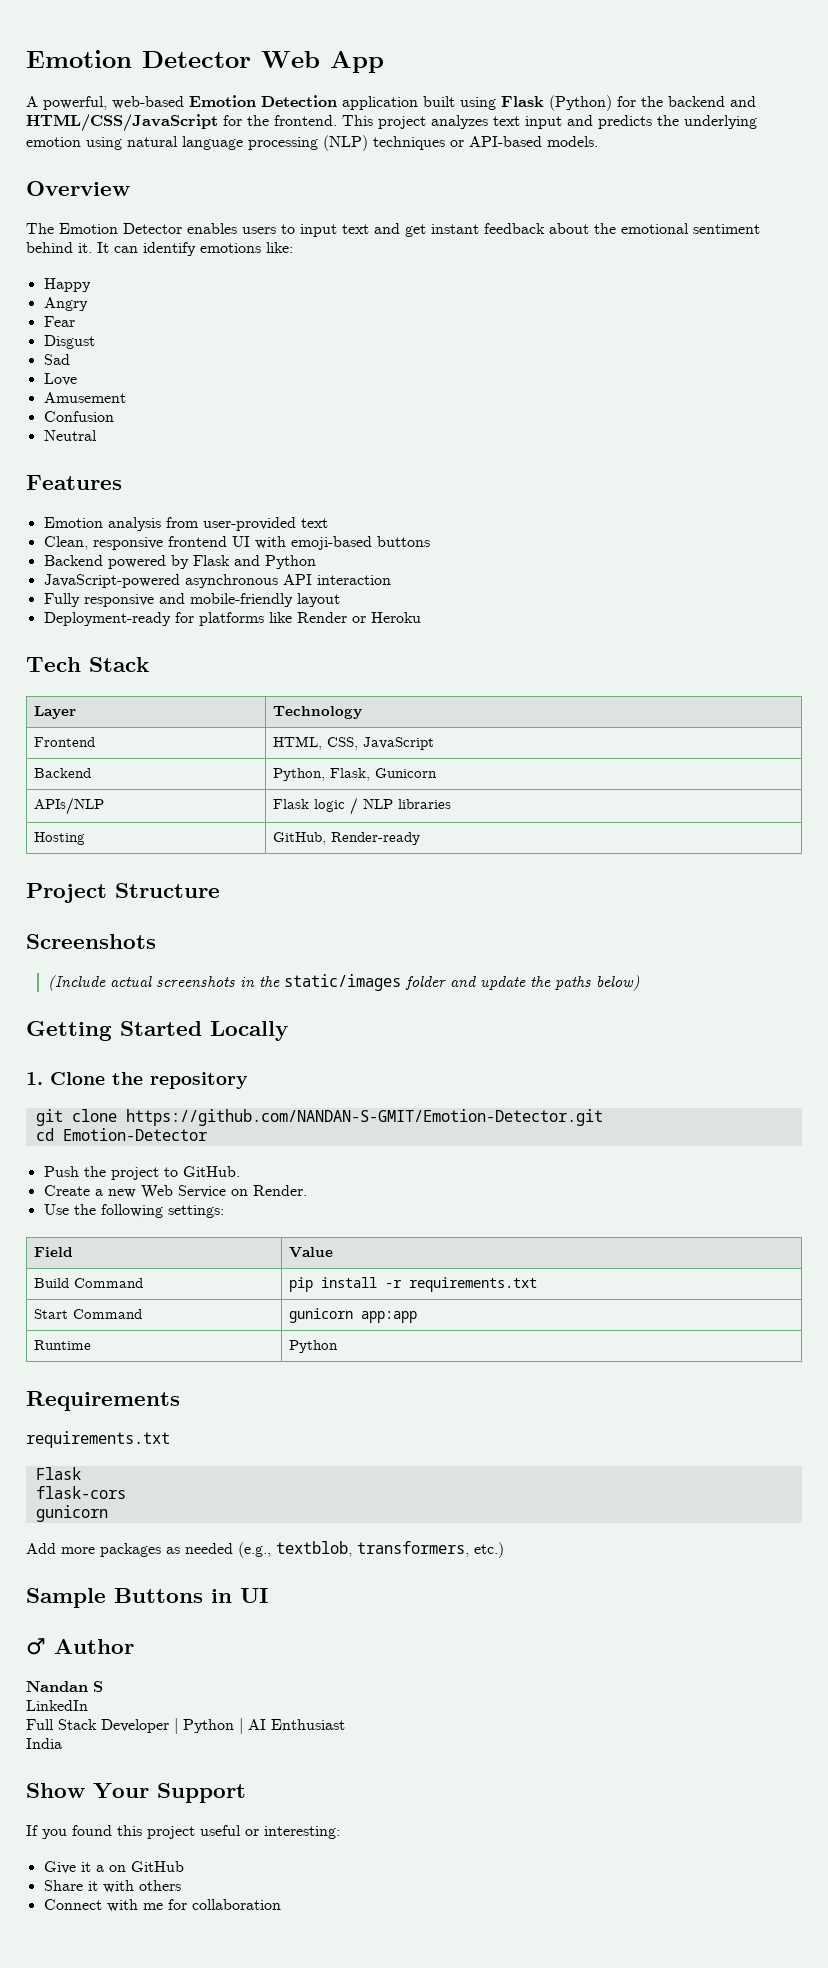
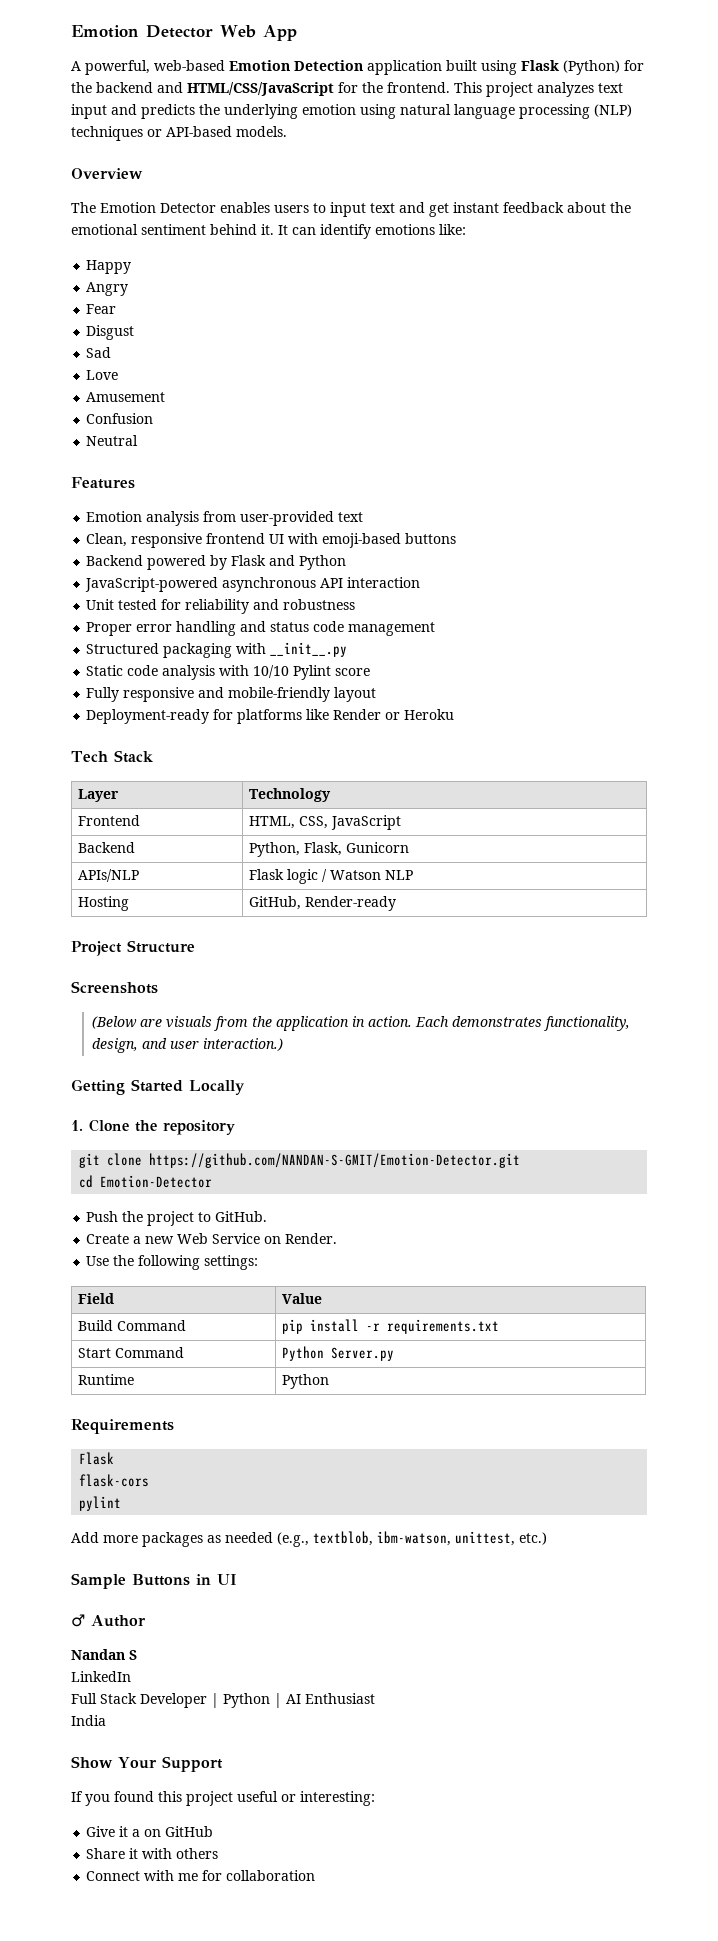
(391, 580) none -> [86,599,356,614] [86,621,436,636] [86,642,348,658] [86,665,371,680] // Unit tested for reliability and robustness // Proper error handling and status code management // Structured packaging with __init__.py // Static code analysis with 10/10 Pylint score
(359, 806) none -> [330,870,382,880] Watson
[398,799,452,809] libraries -> (414, 875) none
[48,974,641,991] (Include actual screenshots in the static/images folder and update the paths below) -> [92,1016,631,1031] [92,1038,284,1053] (Below are visuals from the application in action. Each demonstrates functionality, design, and user interaction.)
[289,1308,418,1323] gunicorn app:app -> [282,1346,395,1361] Python Server.py
[26,1431,170,1448] // requirements.txt -> (174, 1426) none
[35,1505,108,1522] gunicorn -> [79,1496,122,1511] pylint
[357,1541,469,1557] transformers, -> [377,1531,515,1546] ibm-watson, unittest,

